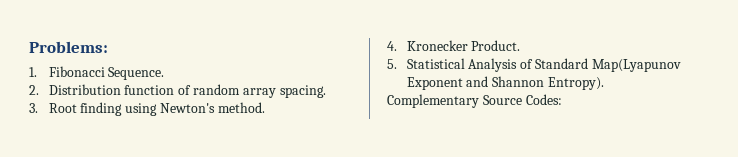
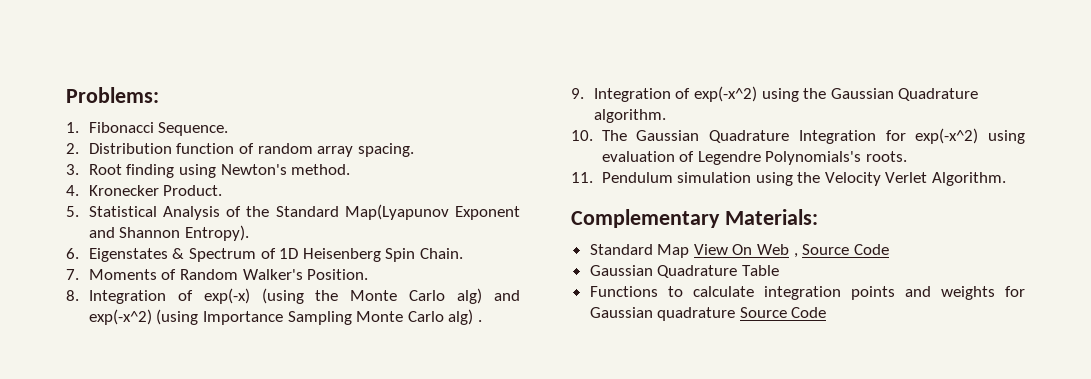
(534, 64) none -> [246,206,270,217] the
[387,94,562,108] Complementary Source Codes: -> [66,248,463,262] [66,269,369,280] [66,288,520,304] [88,309,482,325] [571,86,979,102] [593,109,666,123] [571,128,1025,144] [601,151,907,165] [571,172,1007,186] [571,209,818,228] [589,244,889,258] [589,265,779,278] [589,286,1025,300] [589,307,827,321] 6. Eigenstates & Spectrum of 1D Heisenberg Spin Chain. // 7. Moments of Random Walker's Position. // 8. Integration of exp(-x) (using the Monte Carlo alg) and exp(-x^2) (using Importance Sampling Monte Carlo alg) . // 9. Integration of exp(-x^2) using the Gaussian Quadrature algorithm. // 10. The Gaussian Quadrature Integration for exp(-x^2) using evaluation of Legendre Polynomials's roots. // 11. Pendulum simulation using the Velocity Verlet Algorithm. // Complementary Materials: // Standard Map View On Web , Source Code // Gaussian Quadrature Table // Functions to calculate integration points and weights for Gaussian quadrature Source Code

